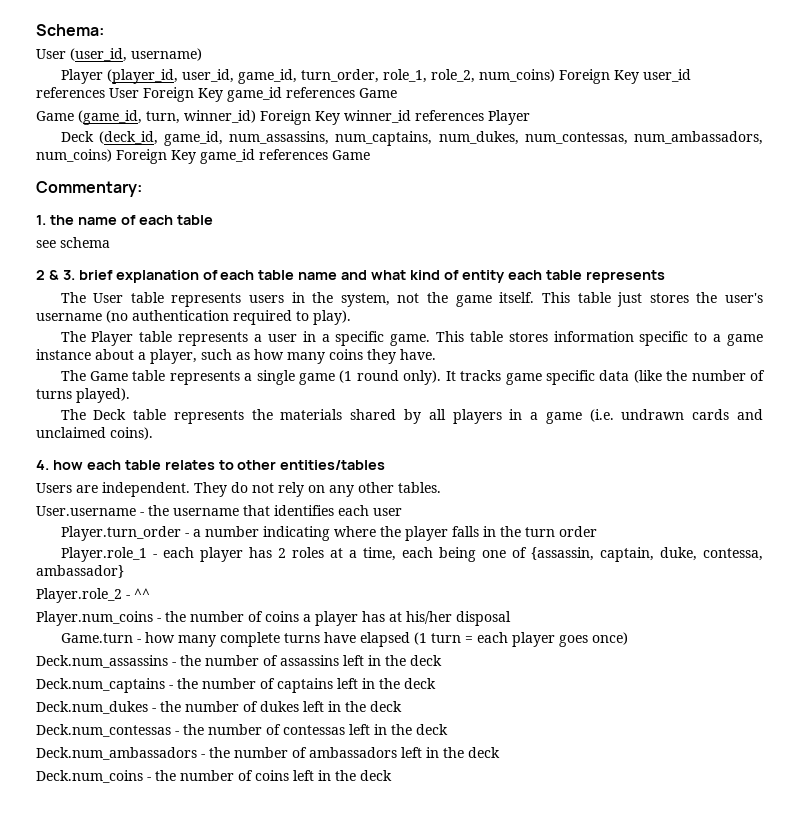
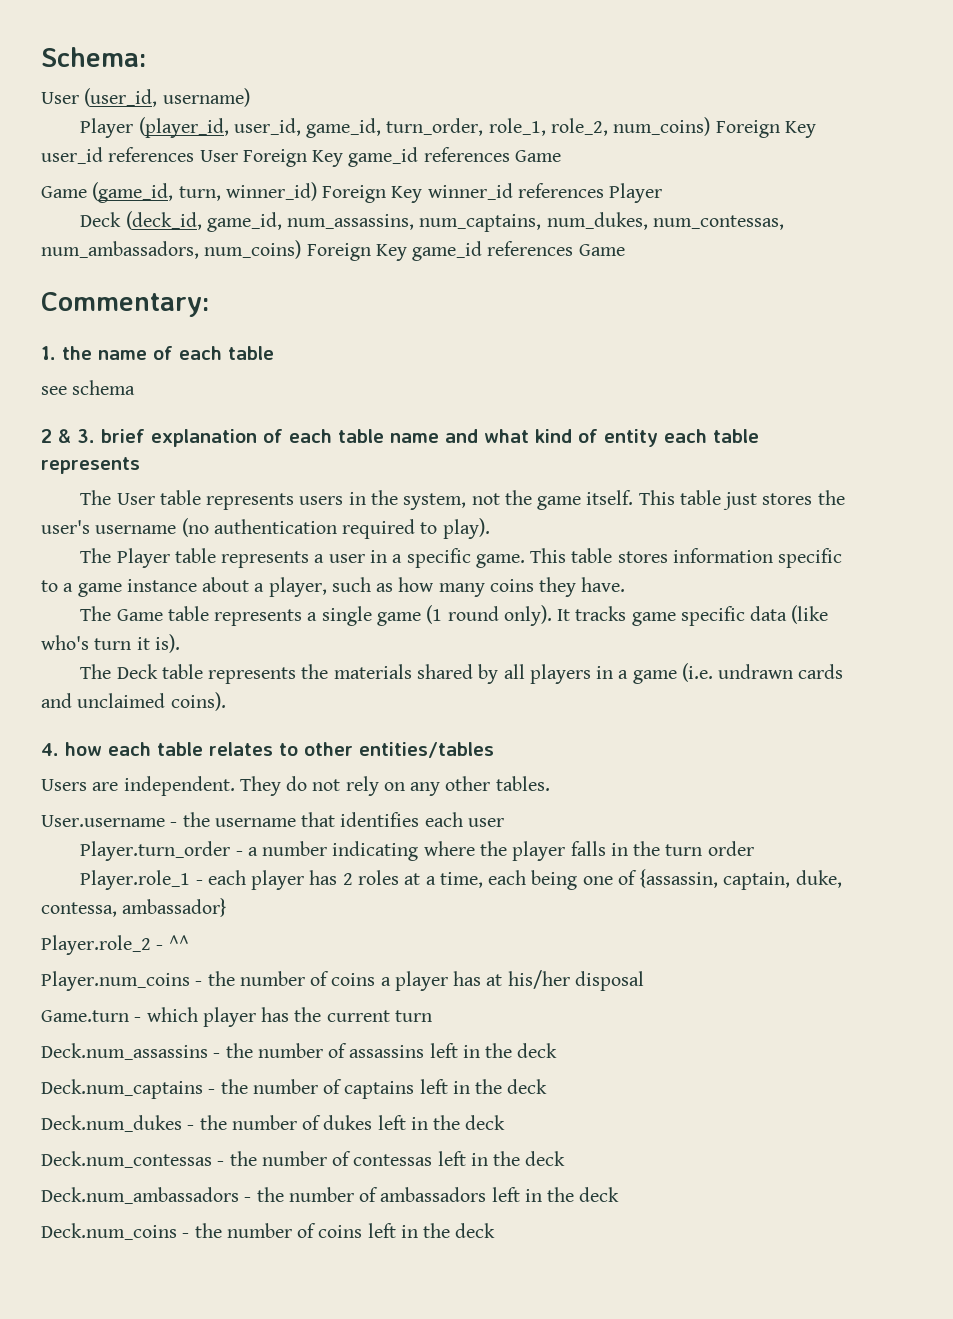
[666,370,765,381] [36,388,130,403] the number of turns played). -> [41,634,180,653] who's turn it is).
[144,632,628,647] how many complete turns have elapsed (1 turn = each player goes once) -> [146,1007,432,1027] which player has the current turn

